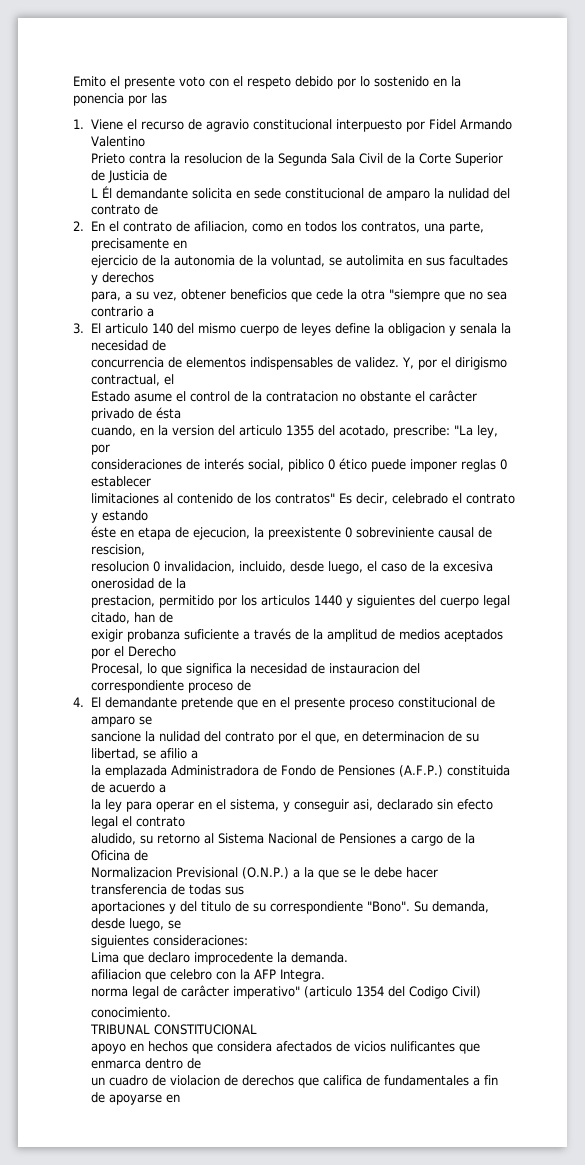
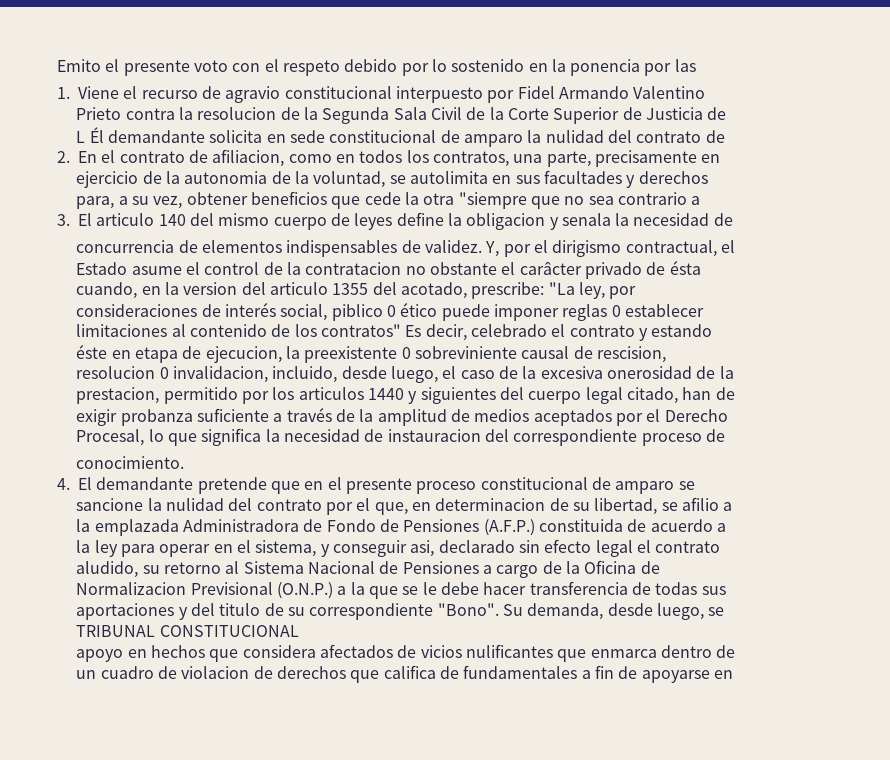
(251, 685) none -> [76,456,185,469] // conocimiento.
[90,935,248,948] [90,952,348,965] [90,969,325,982] [90,985,481,999] [90,1007,171,1018] // siguientes consideraciones: // Lima que declaro improcedente la demanda. // afiliacion que celebro con la AFP Integra. // norma legal de carâcter imperativo" (articulo 1354 del Codigo Civil) // conocimiento. -> (725, 611) none

